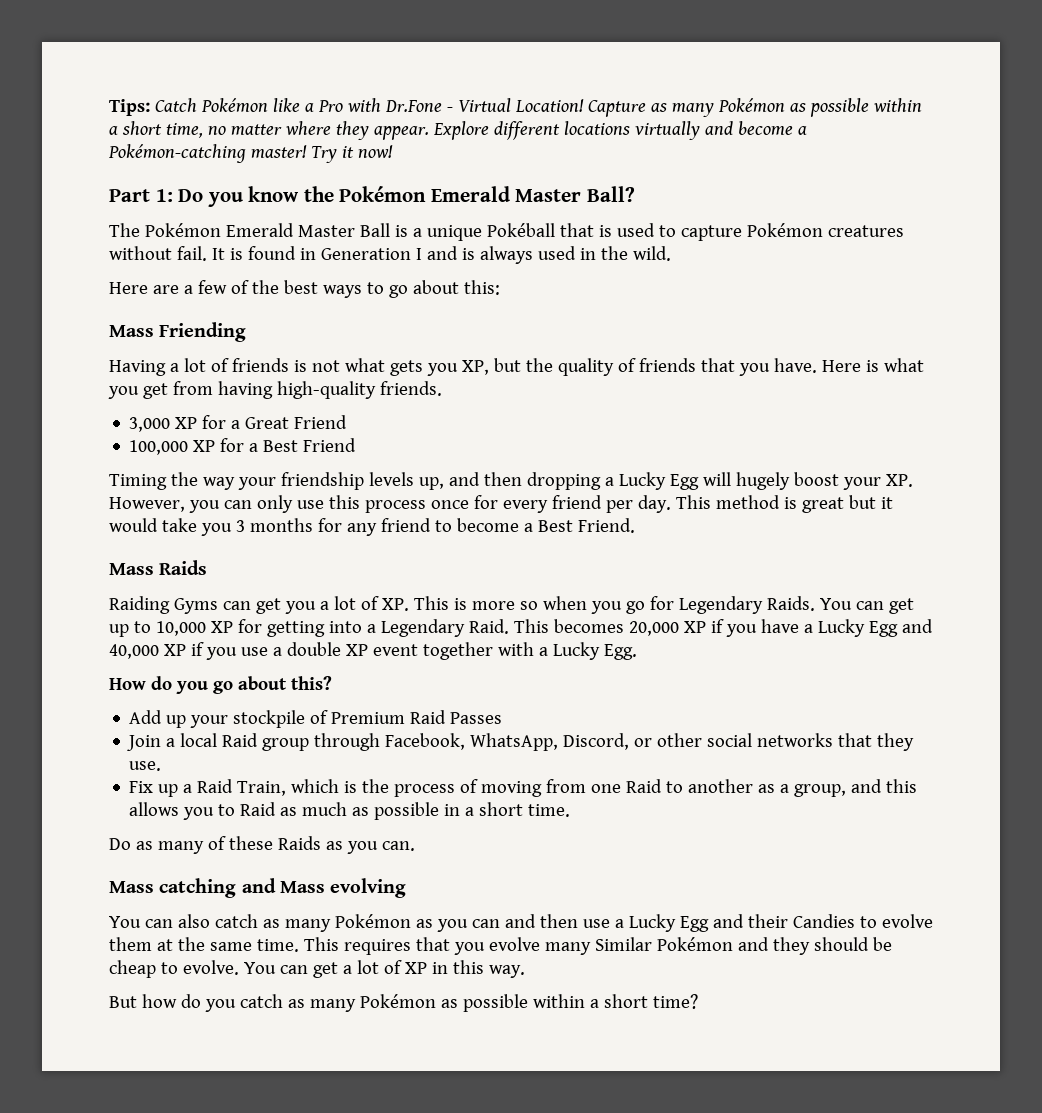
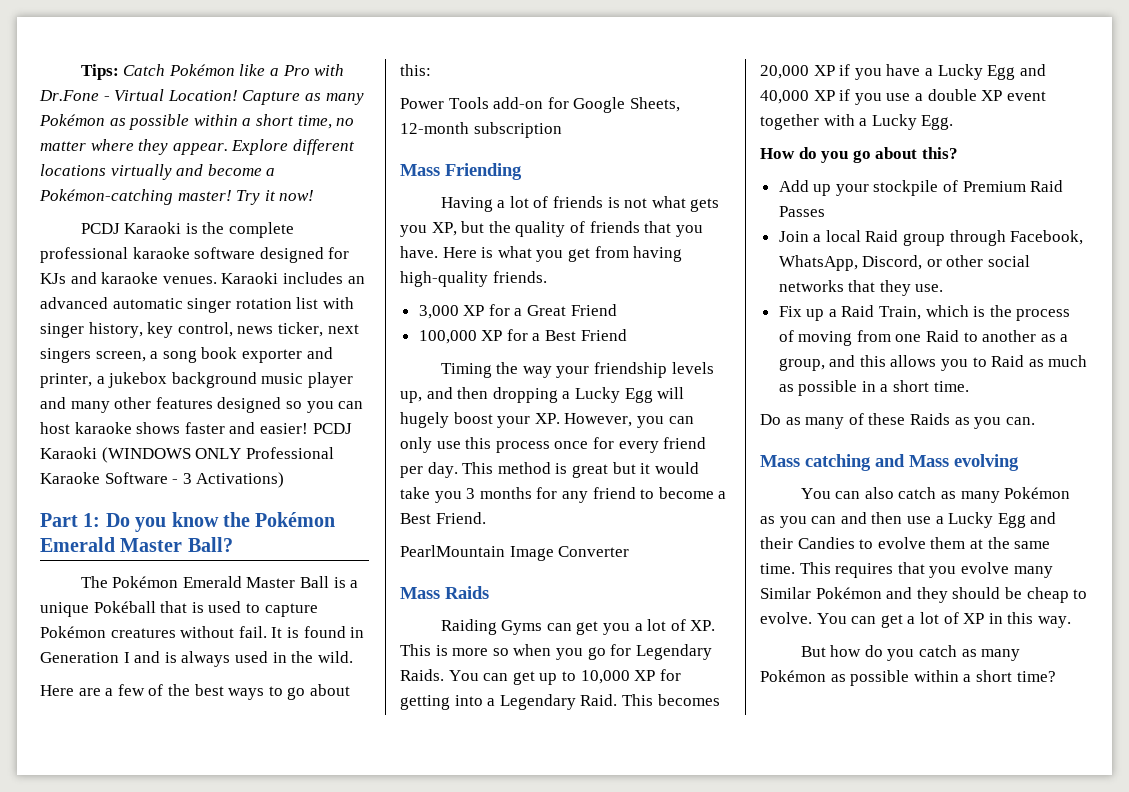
(393, 151) none -> [80,222,295,238] [40,247,350,263] [40,272,365,284] [40,297,354,313] [40,322,359,338] [40,347,333,363] [40,372,353,388] [40,397,364,413] [40,422,352,434] [40,447,334,463] [40,472,285,488] // PCDJ Karaoki is the complete professional karaoke software designed for KJs and karaoke venues. Karaoki includes an advanced automatic singer rotation list with singer history, key control, news ticker, next singers screen, a song book exporter and printer, a jukebox background music player and many other features designed so you can host karaoke shows faster and easier! PCDJ Karaoki (WINDOWS ONLY Professional Karaoke Software - 3 Activations)
(500, 287) none -> [400,97,680,113] [400,122,562,138] // Power Tools add-on for Google Sheets, 12-month subscription
(635, 525) none -> [400,545,630,561] // PearlMountain Image Converter

